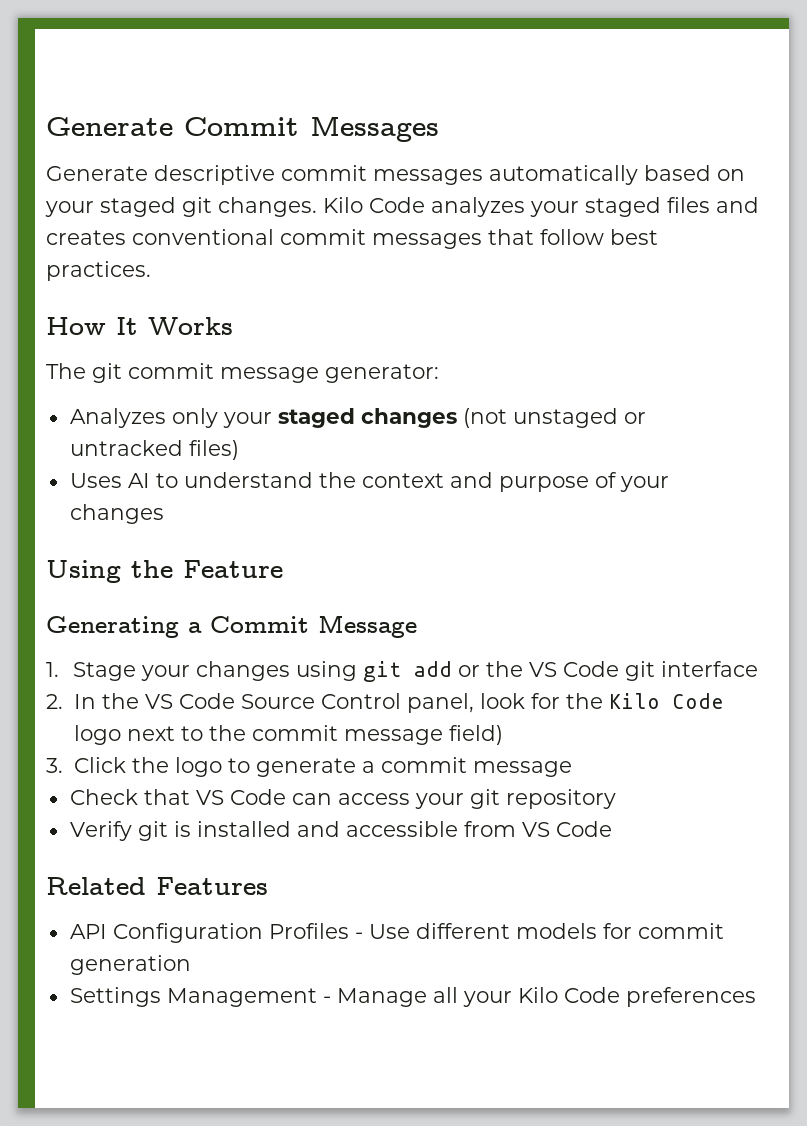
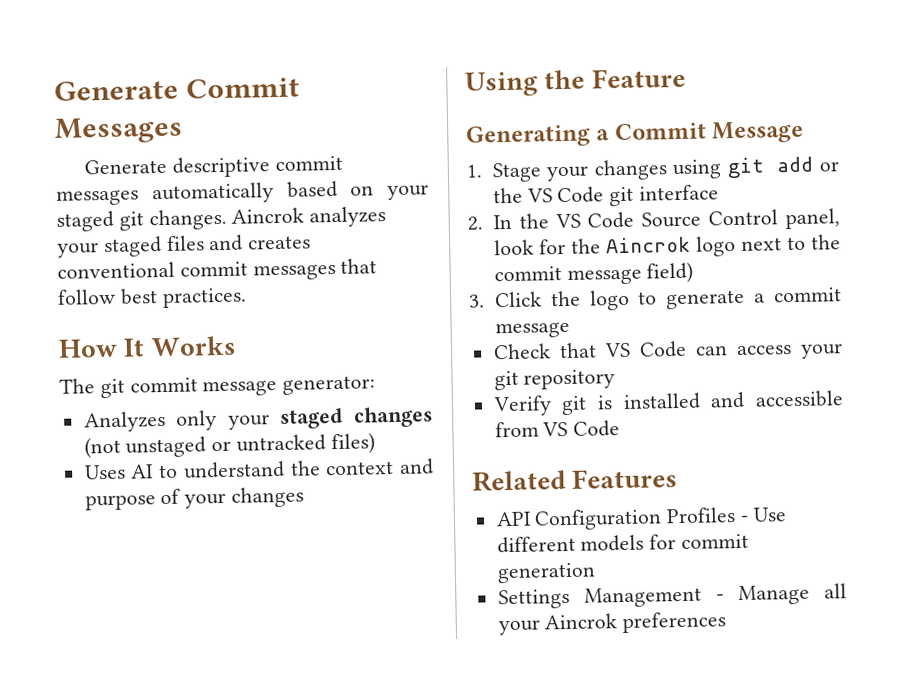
[323,197,425,213] Kilo Code -> [231,207,305,224] Aincrok
[608,693,724,709] Kilo Code -> [605,236,691,254] Aincrok
[517,987,620,1003] Kilo Code -> [544,613,618,630] Aincrok

